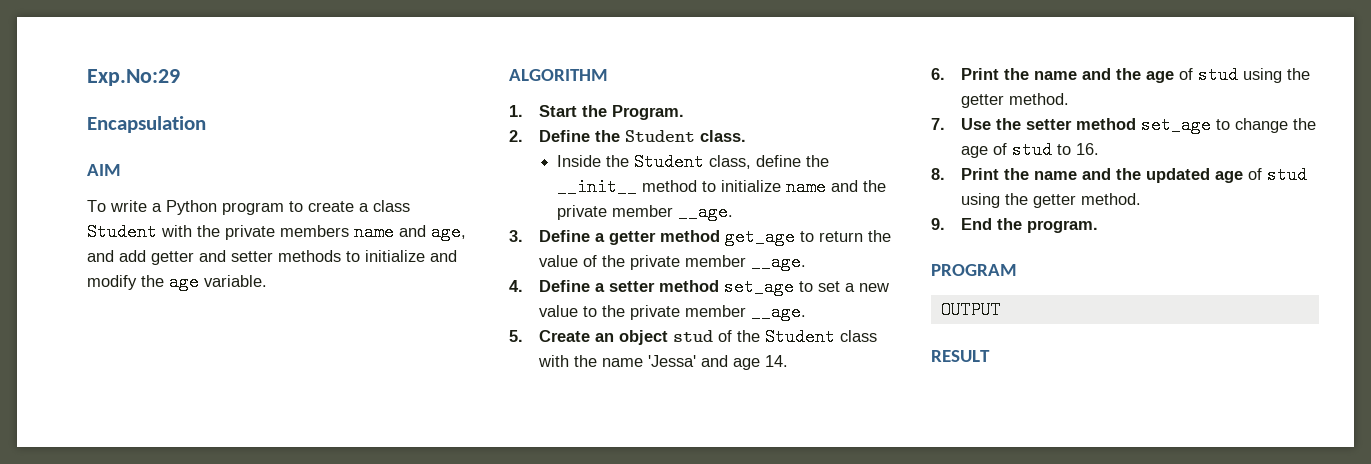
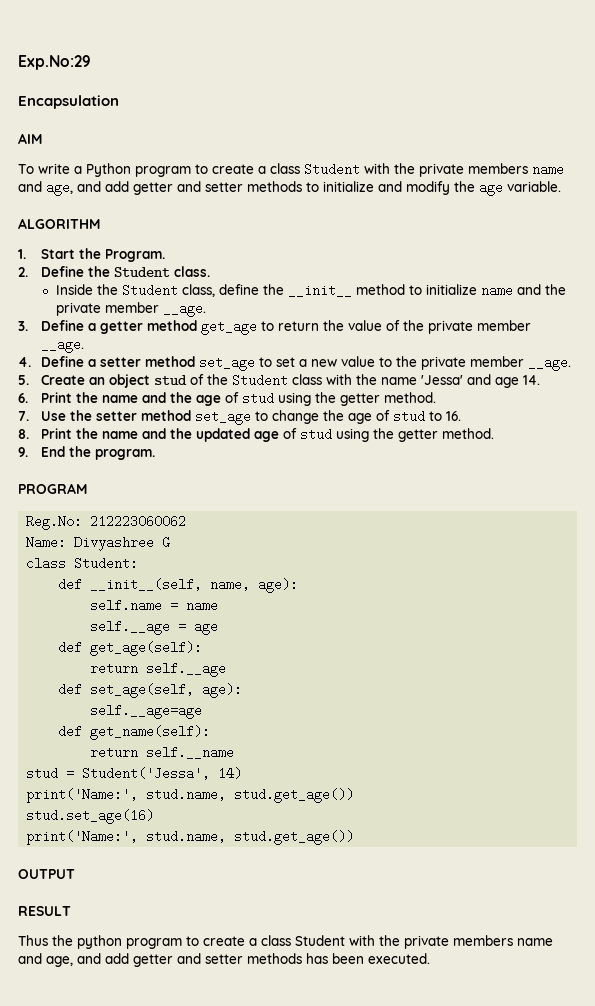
[940,301,1001,319] [931,350,990,362] OUTPUT // RESULT -> [26,515,187,530] [26,536,171,551] [26,557,139,570] [58,578,299,593] [90,599,219,612] [90,620,219,635] [58,641,203,656] [90,662,227,677] [58,683,243,698] [90,704,203,719] [58,725,211,740] [90,746,235,759] [26,767,243,780] [26,788,355,803] [26,809,155,824] [26,830,355,845] [18,869,75,879] [18,906,71,916] [18,935,553,949] [18,953,430,967] Reg.No: 212223060062 // Name: Divyashree G // class Student: // def __init__(self, name, age): // self.name = name // self.__age = age // def get_age(self): // return self.__age // def set_age(self, age): // self.__age=age // def get_name(self): // return self.__name // stud = Student('Jessa', 14) // print('Name:', stud.name, stud.get_age()) // stud.set_age(16) // print('Name:', stud.name, stud.get_age()) // OUTPUT // RESULT // Thus the python program to create a class Student with the private members name and age, and add getter and setter methods has been executed.

